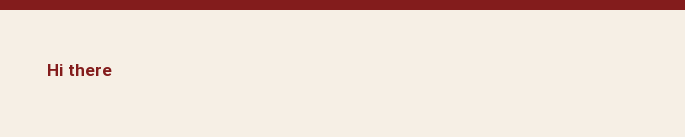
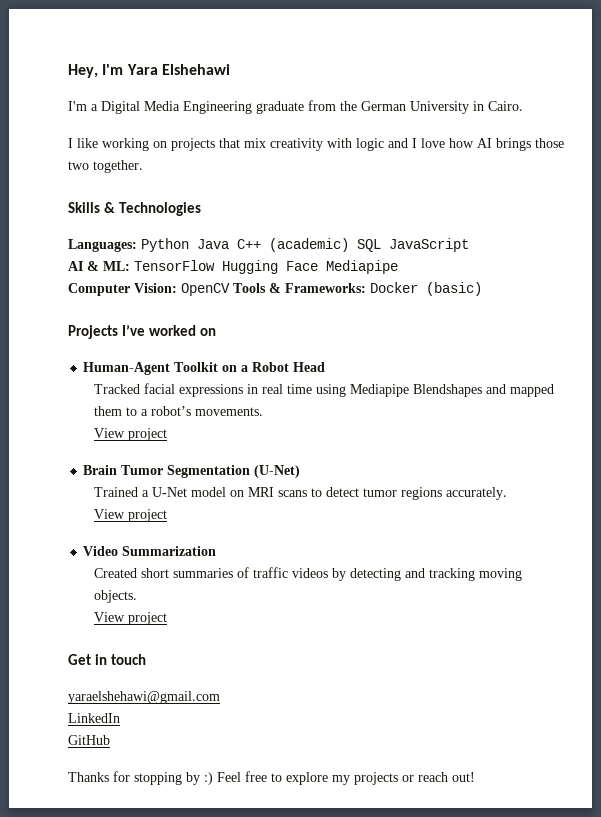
[47,64,112,76] Hi there -> [68,64,230,78] [68,100,523,114] [68,138,564,151] [68,160,143,173] [68,202,201,216] [68,238,469,252] [68,260,398,274] [68,282,482,296] [68,325,216,339] [83,362,326,375] [94,383,555,397] [94,406,264,416] [94,428,168,441] [83,465,301,478] [94,487,508,500] [94,509,168,522] [83,546,217,556] [94,567,523,581] [94,590,138,603] [94,612,168,625] [68,654,146,665] [68,691,220,704] [68,713,120,723] [68,735,110,745] [68,771,475,785] Hey, I'm Yara Elshehawi // I'm a Digital Media Engineering graduate from the German University in Cairo. // I like working on projects that mix creativity with logic and I love how AI brings those two together. // Skills & Technologies // Languages: Python Java C++ (academic) SQL JavaScript // AI & ML: TensorFlow Hugging Face Mediapipe // Computer Vision: OpenCV Tools & Frameworks: Docker (basic) // Projects I’ve worked on // Human-Agent Toolkit on a Robot Head // Tracked facial expressions in real time using Mediapipe Blendshapes and mapped them to a robot’s movements. // View project // Brain Tumor Segmentation (U-Net) // Trained a U-Net model on MRI scans to detect tumor regions accurately. // View project // Video Summarization // Created short summaries of traffic videos by detecting and tracking moving objects. // View project // Get in touch // yaraelshehawi@gmail.com // LinkedIn // GitHub // Thanks for stopping by :) Feel free to explore my projects or reach out!

